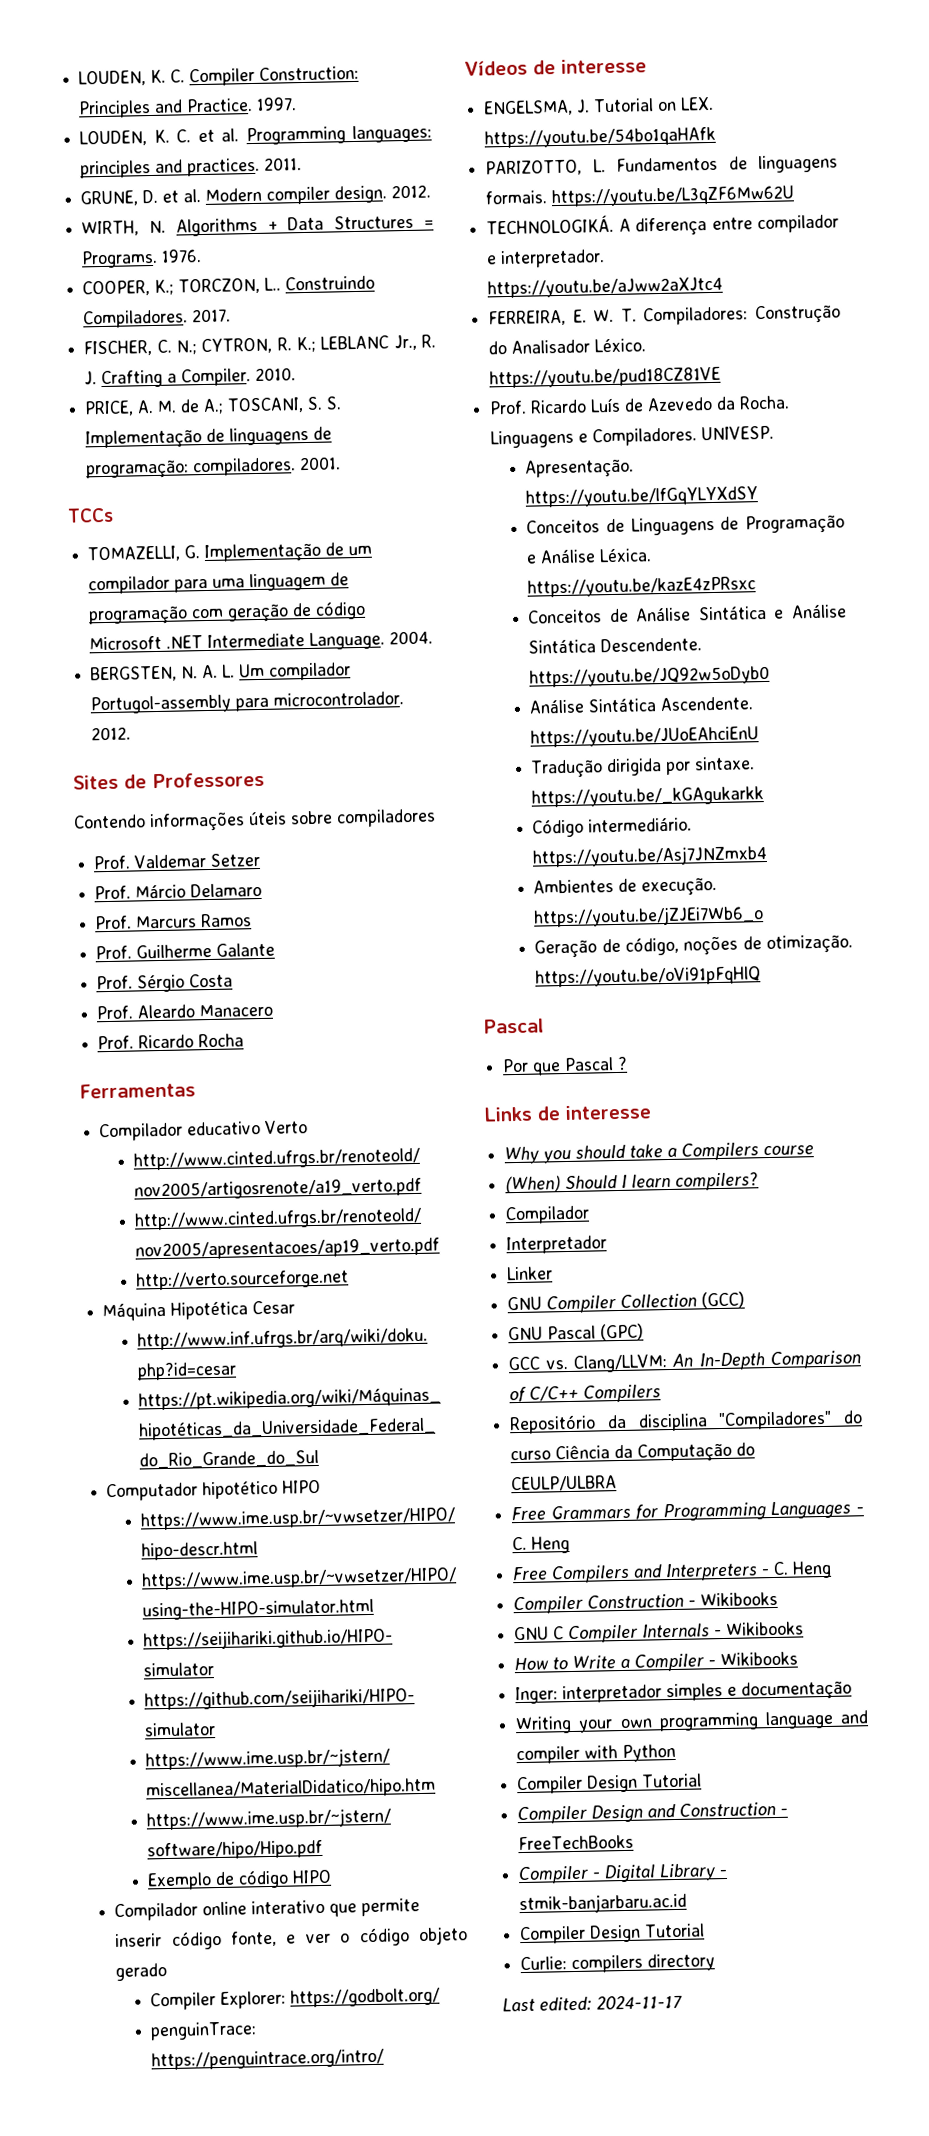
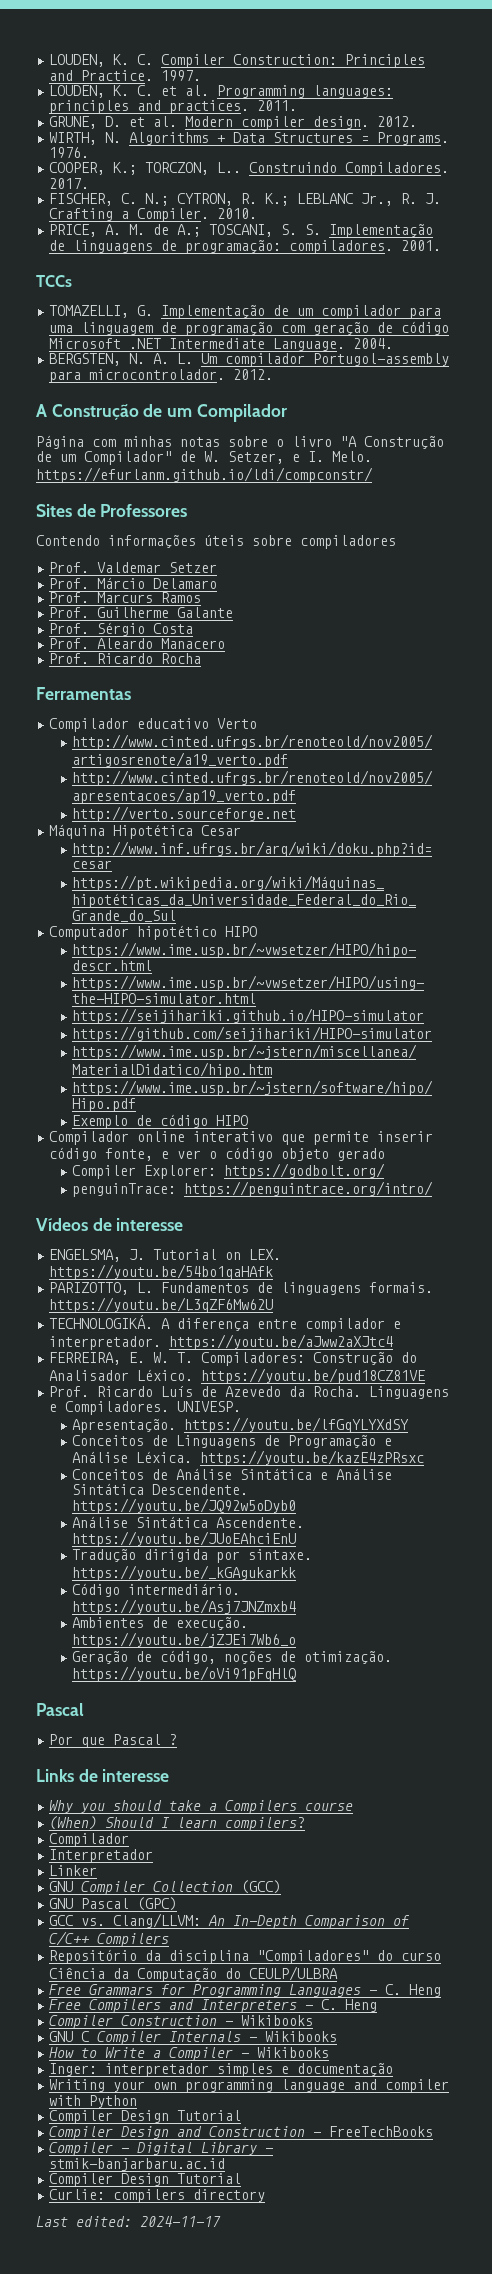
(132, 733) none -> [36,404,287,422] [36,435,444,449] [36,451,372,465] [36,467,373,483] // A Construção de um Compilador // Página com minhas notas sobre o livro "A Construção de um Compilador" de W. Setzer, e I. Melo. https://efurlanm.github.io/ldi/compconstr/

